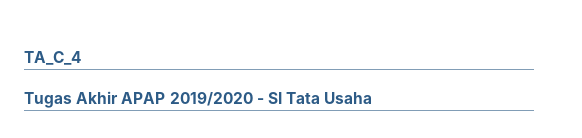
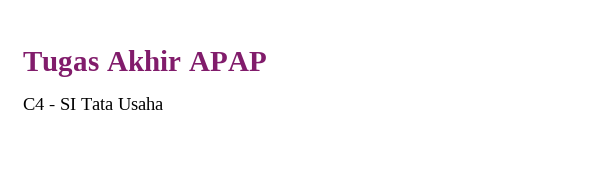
[24,51,81,65] TA_C_4 // -> (23, 64) none
[169,92,253,106] 2019/2020 -> [23,98,44,110] // C4

